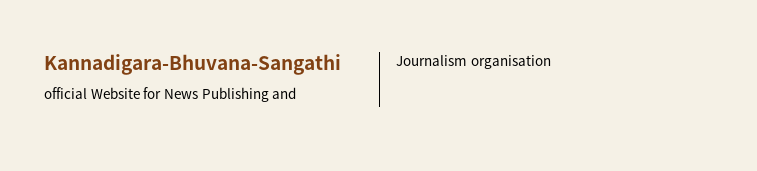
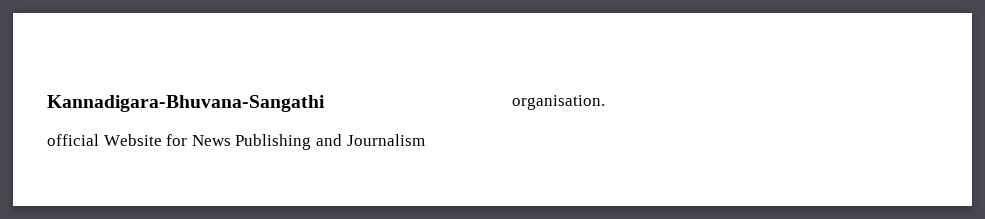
[470,55,551,69] organisation -> [512,95,605,110] organisation.

